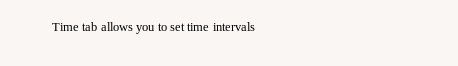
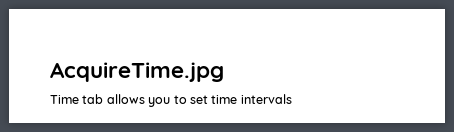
(52, 27) none -> [50,62,224,82] AcquireTime.jpg //

